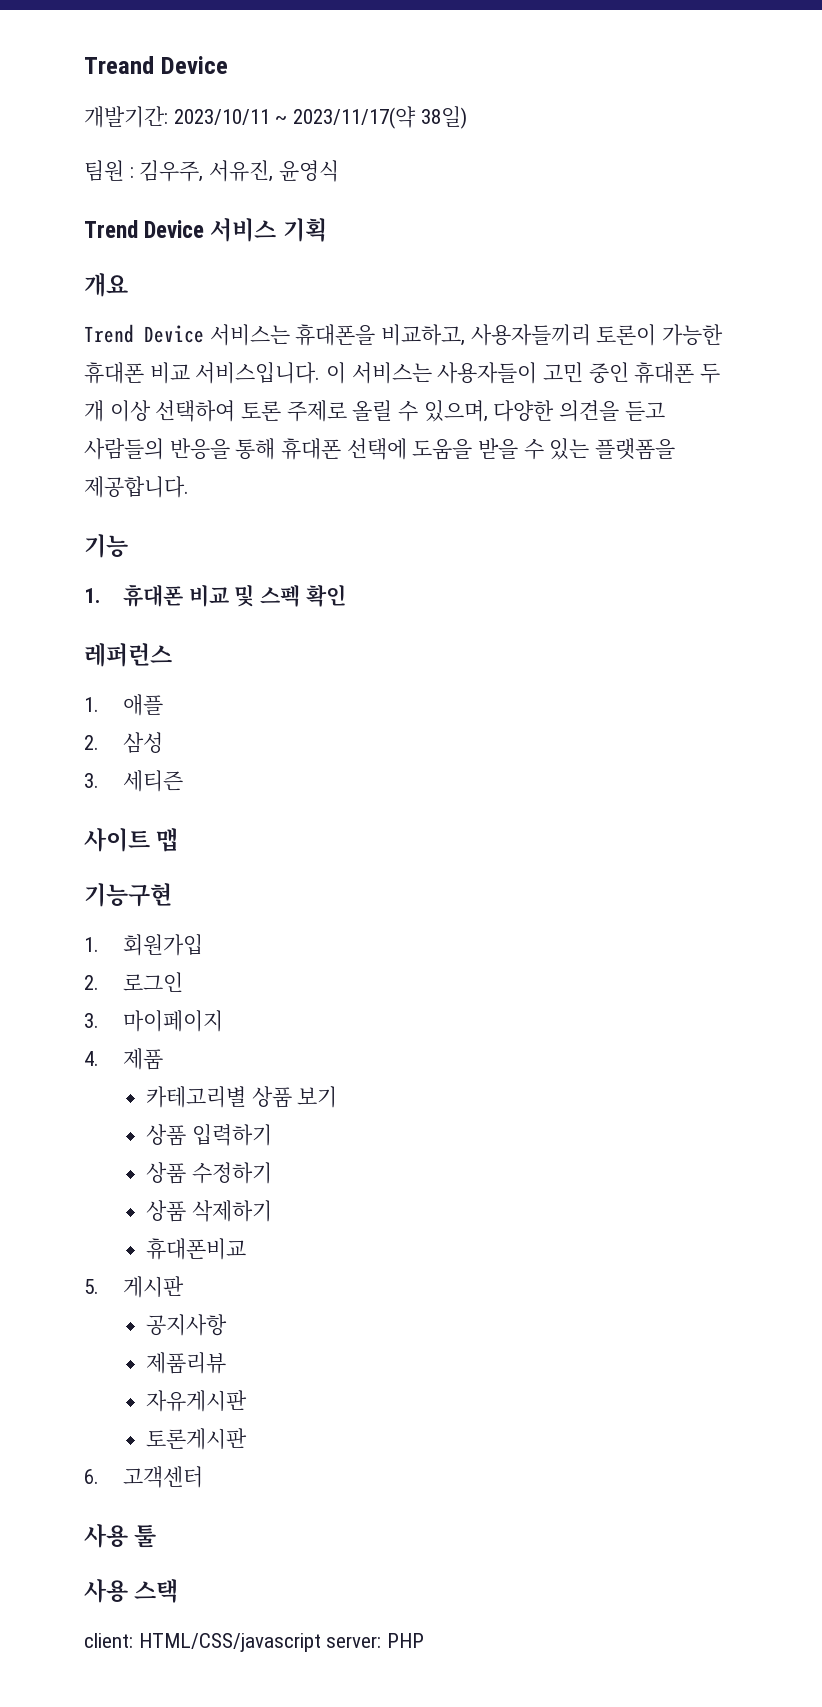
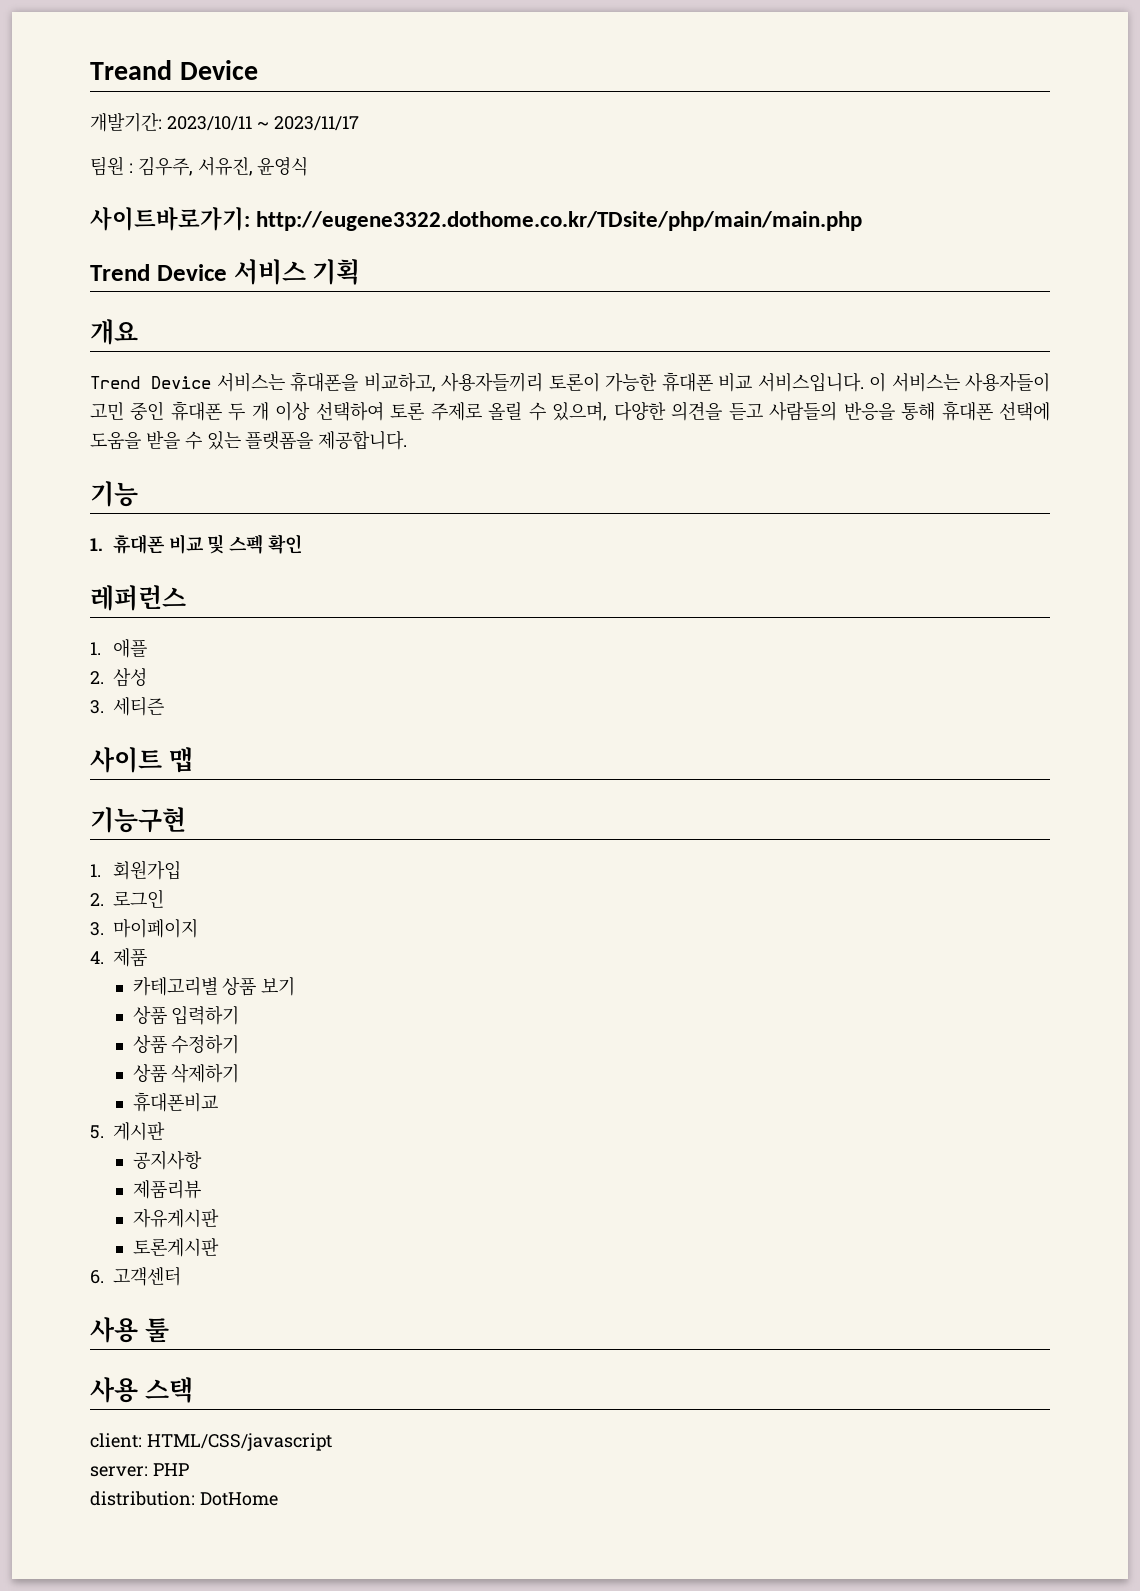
[293,106,467,129] 2023/11/17(약 38일) -> [273,116,359,131] 2023/11/17
(339, 171) none -> [90,207,863,231] // 사이트바로가기: http://eugene3322.dothome.co.kr/TDsite/php/main/main.php
(321, 1642) none -> (332, 1442) //
(425, 1640) none -> [90,1491,278,1506] // distribution: DotHome

